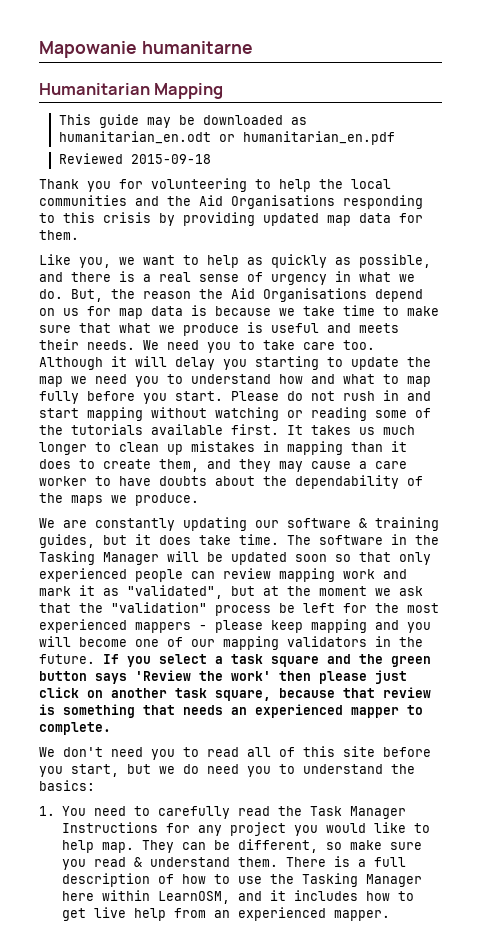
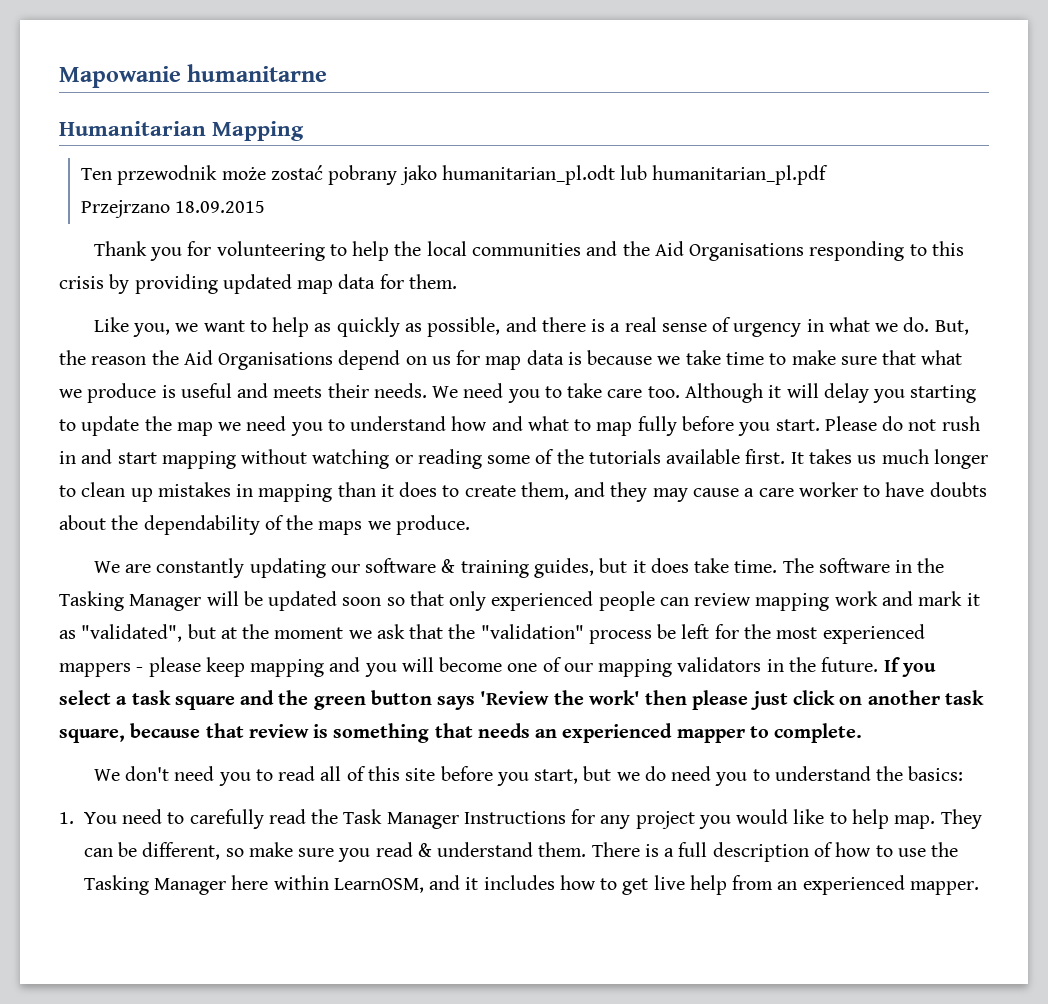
[58,114,307,128] [58,131,395,145] [58,153,211,164] This guide may be downloaded as humanitarian_en.odt or humanitarian_en.pdf // Reviewed 2015-09-18 -> [81,165,829,185] [81,200,266,218] Ten przewodnik może zostać pobrany jako humanitarian_pl.odt lub humanitarian_pl.pdf // Przejrzano 18.09.2015

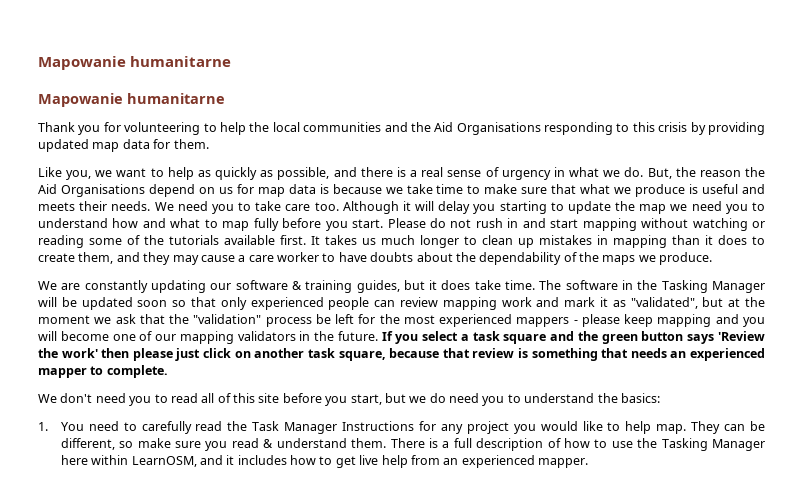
[59,64,328,88] [59,121,305,141] [81,165,829,185] [81,200,266,218] Mapowanie humanitarne // Humanitarian Mapping // Ten przewodnik może zostać pobrany jako humanitarian_pl.odt lub humanitarian_pl.pdf // Przejrzano 18.09.2015 -> [38,56,232,70] [38,93,225,107] Mapowanie humanitarne // Mapowanie humanitarne

